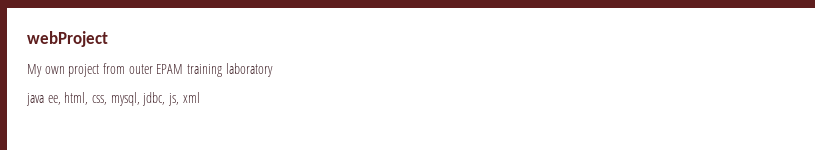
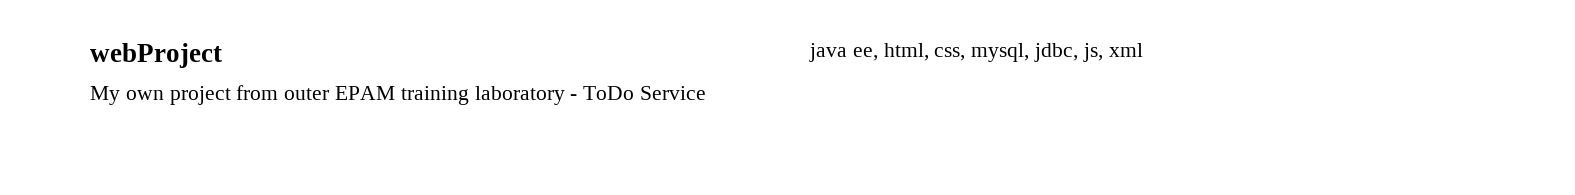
(273, 70) none -> [570,86,707,100] - ToDo Service

